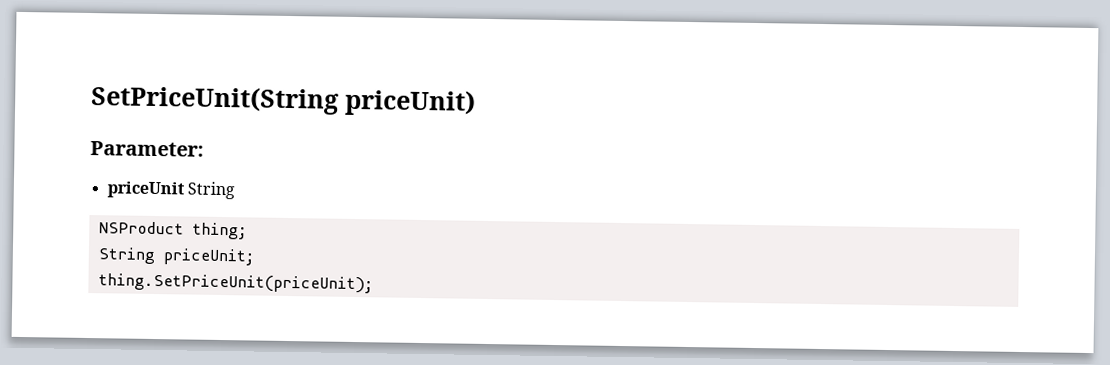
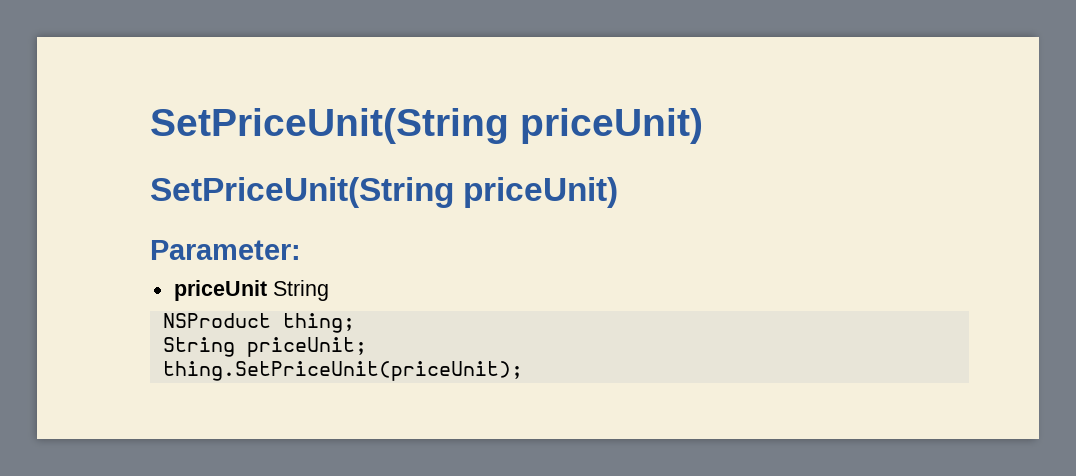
[91,85,476,117] SetPriceUnit(String priceUnit) -> [150,108,703,144] [150,177,619,208] SetPriceUnit(String priceUnit) // SetPriceUnit(String priceUnit)

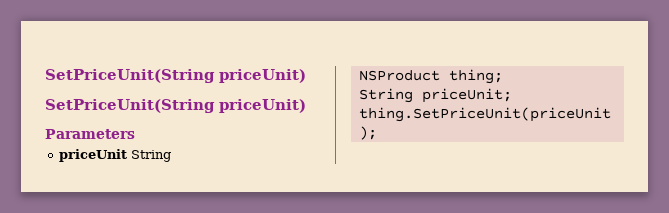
[150,240,301,260] Parameter: -> [45,129,135,139] Parameters

